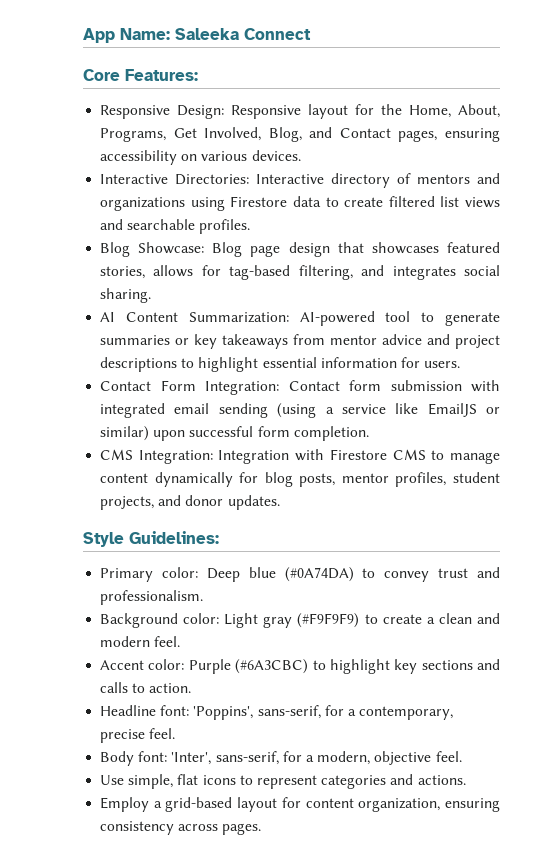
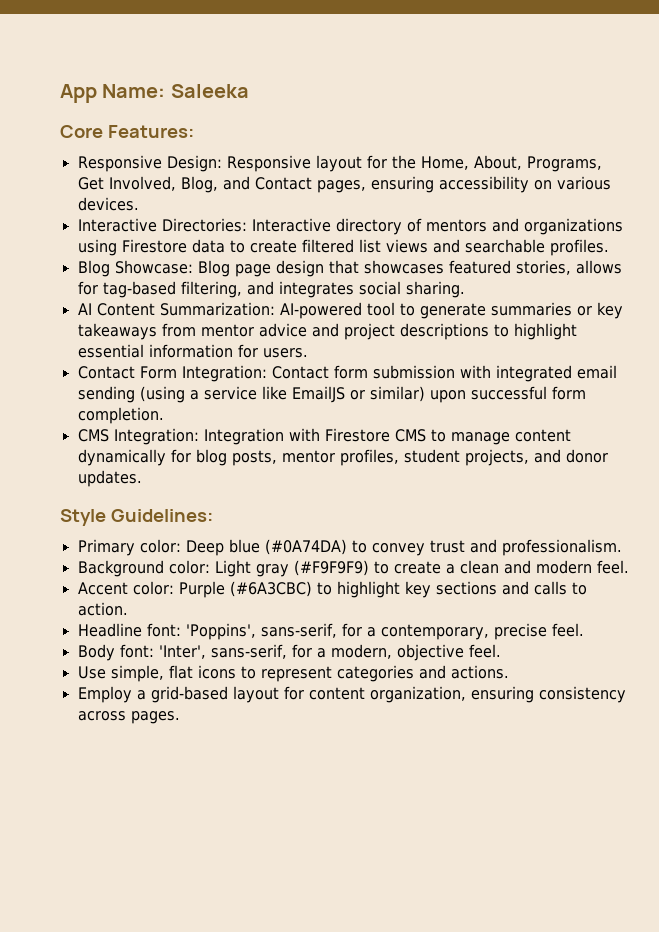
[244,28,311,40] Connect -> (249, 91) none

